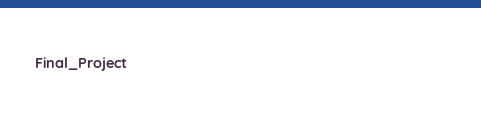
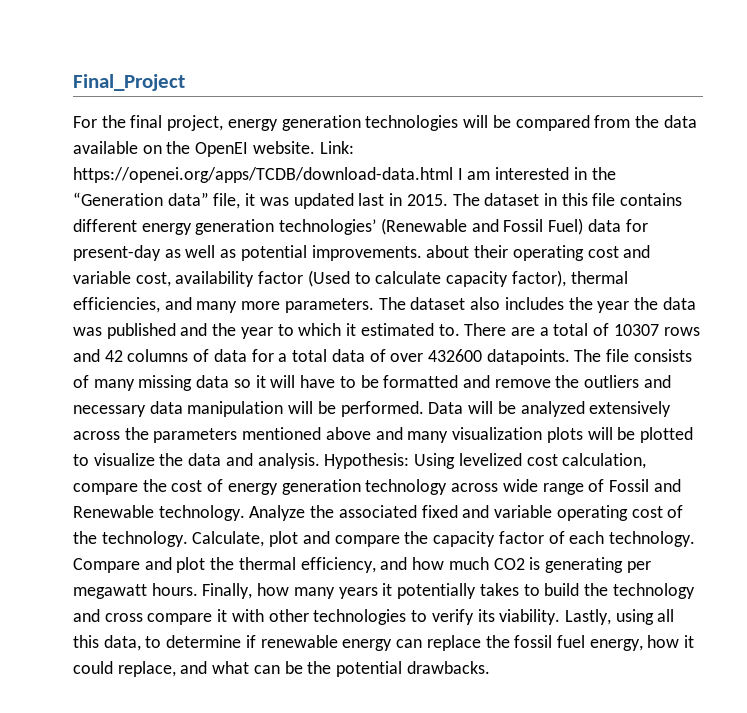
(127, 64) none -> [73,115,697,131] [73,141,354,157] [73,167,616,183] [73,192,683,209] [73,218,648,235] [73,245,651,261] [73,270,628,287] [73,297,696,313] [73,323,700,339] [73,349,692,365] [73,375,671,391] [73,401,672,417] [73,427,693,443] [73,453,647,469] [73,479,681,495] [73,505,684,521] [73,531,695,547] [73,557,651,573] [73,583,695,599] [73,609,675,625] [73,635,695,651] [73,661,490,677] // For the final project, energy generation technologies will be compared from the data available on the OpenEI website. Link: https://openei.org/apps/TCDB/download-data.html I am interested in the “Generation data” file, it was updated last in 2015. The dataset in this file contains different energy generation technologies’ (Renewable and Fossil Fuel) data for present-day as well as potential improvements. about their operating cost and variable cost, availability factor (Used to calculate capacity factor), thermal efficiencies, and many more parameters. The dataset also includes the year the data was published and the year to which it estimated to. There are a total of 10307 rows and 42 columns of data for a total data of over 432600 datapoints. The file consists of many missing data so it will have to be formatted and remove the outliers and necessary data manipulation will be performed. Data will be analyzed extensively across the parameters mentioned above and many visualization plots will be plotted to visualize the data and analysis. Hypothesis: Using levelized cost calculation, compare the cost of energy generation technology across wide range of Fossil and Renewable technology. Analyze the associated fixed and variable operating cost of the technology. Calculate, plot and compare the capacity factor of each technology. Compare and plot the thermal efficiency, and how much CO2 is generating per megawatt hours. Finally, how many years it potentially takes to build the technology and cross compare it with other technologies to verify its viability. Lastly, using all this data, to determine if renewable energy can replace the fossil fuel energy, how it could replace, and what can be the potential drawbacks.

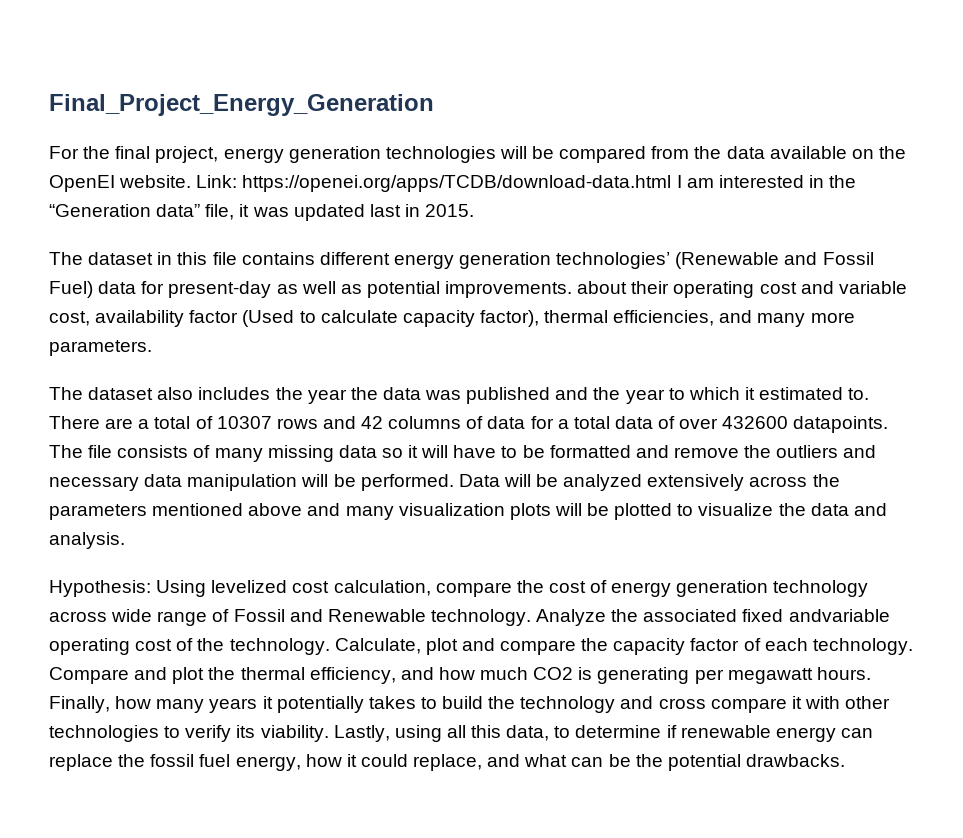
[73,74,185,91] Final_Project -> [49,94,434,116] Final_Project_Energy_Generation
(448, 200) none -> (475, 210) //
(374, 305) none -> (152, 348) //
(320, 461) none -> (125, 540) //
[462,505,553,518] and variable -> [788,609,890,622] andvariable

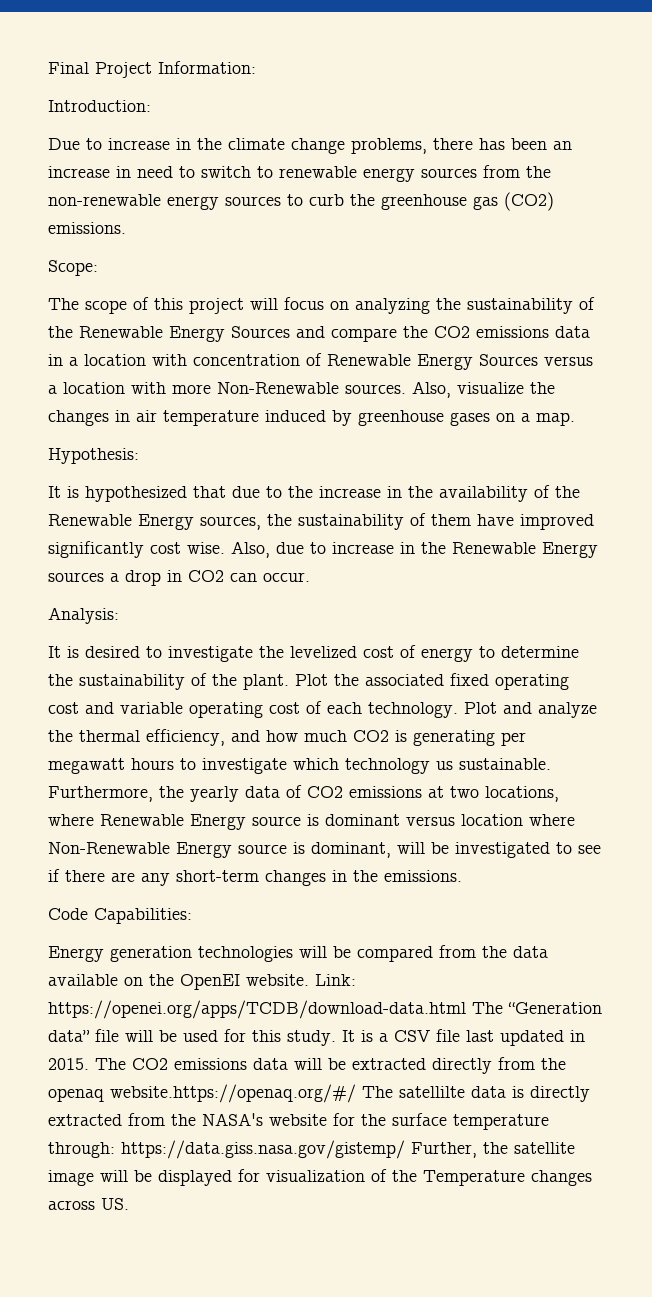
[49,94,434,116] [49,146,284,163] Final_Project_Energy_Generation // For the final project, energy -> [48,61,256,78] [48,100,151,112] [48,138,572,154] [48,165,551,182] [48,192,554,211] [48,222,126,234] [48,260,98,276] [48,297,595,314] [48,326,590,342] [48,353,593,370] [48,381,555,398] [48,410,575,426] [48,448,139,464] [48,485,580,502] [48,513,594,530] [48,541,598,558] [48,570,310,586] [48,607,119,624] [48,645,579,662] [48,673,569,690] [48,701,597,718] [48,729,526,746] [48,758,551,774] [48,785,559,802] [48,814,575,830] [48,842,601,858] [48,869,462,886] [48,908,192,924] [48,946,104,962] Final Project Information: // Introduction: // Due to increase in the climate change problems, there has been an increase in need to switch to renewable energy sources from the non-renewable energy sources to curb the greenhouse gas (CO2) emissions. // Scope: // The scope of this project will focus on analyzing the sustainability of the Renewable Energy Sources and compare the CO2 emissions data in a location with concentration of Renewable Energy Sources versus a location with more Non-Renewable sources. Also, visualize the changes in air temperature induced by greenhouse gases on a map. // Hypothesis: // It is hypothesized that due to the increase in the availability of the Renewable Energy sources, the sustainability of them have improved significantly cost wise. Also, due to increase in the Renewable Energy sources a drop in CO2 can occur. // Analysis: // It is desired to investigate the levelized cost of energy to determine the sustainability of the plant. Plot the associated fixed operating cost and variable operating cost of each technology. Plot and analyze the thermal efficiency, and how much CO2 is generating per megawatt hours to investigate which technology us sustainable. Furthermore, the yearly data of CO2 emissions at two locations, where Renewable Energy source is dominant versus location where Non-Renewable Energy source is dominant, will be investigated to see if there are any short-term changes in the emissions. // Code Capabilities: // Energy
[676,175,857,188] [49,204,475,221] [49,252,874,269] [49,281,907,298] [49,310,855,327] [49,340,152,356] [49,387,870,404] [49,416,889,433] [49,445,877,462] [49,474,840,491] [49,503,887,520] [49,532,125,549] [49,580,869,597] [49,609,890,626] [49,638,913,655] [49,667,871,684] [49,696,891,713] [49,725,873,742] [49,754,845,771] I am interested in the “Generation data” file, it was updated last in 2015. // The dataset in this file contains different energy generation technologies’ (Renewable and Fossil Fuel) data for present-day as well as potential improvements. about their operating cost and variable cost, availability factor (Used to calculate capacity factor), thermal efficiencies, and many more parameters. // The dataset also includes the year the data was published and the year to which it estimated to. There are a total of 10307 rows and 42 columns of data for a total data of over 432600 datapoints. The file consists of many missing data so it will have to be formatted and remove the outliers and necessary data manipulation will be performed. Data will be analyzed extensively across the parameters mentioned above and many visualization plots will be plotted to visualize the data and analysis. // Hypothesis: Using levelized cost calculation, compare the cost of energy generation technology across wide range of Fossil and Renewable technology. Analyze the associated fixed andvariable operating cost of the technology. Calculate, plot and compare the capacity factor of each technology. Compare and plot the thermal efficiency, and how much CO2 is generating per megawatt hours. Finally, how many years it potentially takes to build the technology and cross compare it with other technologies to verify its viability. Lastly, using all this data, to determine if renewable energy can replace the fossil fuel energy, how it could replace, and what can be the potential drawbacks. -> [472,1002,602,1014] [48,1029,585,1046] [48,1057,566,1074] [48,1084,590,1103] [48,1113,549,1130] [48,1140,575,1159] [48,1169,592,1186] [48,1198,129,1210] The “Generation data” file will be used for this study. It is a CSV file last updated in 2015. The CO2 emissions data will be extracted directly from the openaq website.https://openaq.org/#/ The satellilte data is directly extracted from the NASA's website for the surface temperature through: https://data.giss.nasa.gov/gistemp/ Further, the satellite image will be displayed for visualization of the Temperature changes across US.

